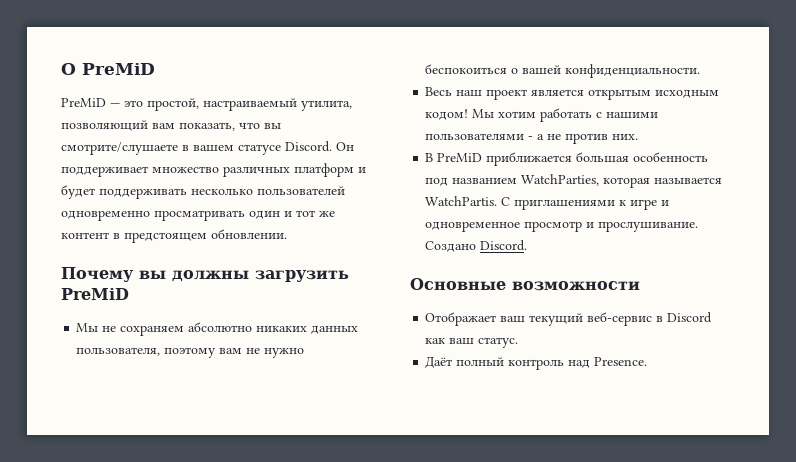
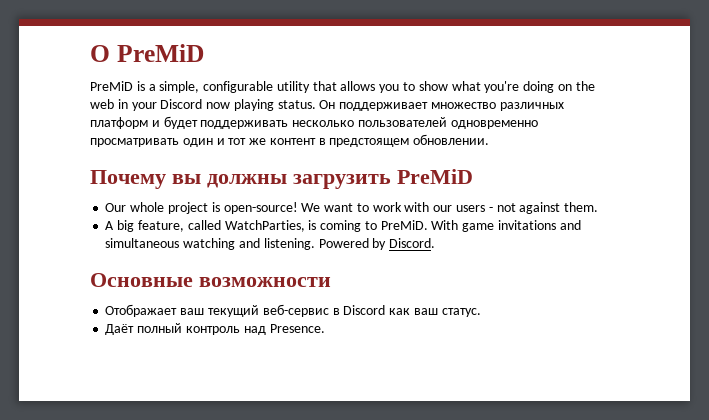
[110,98,352,111] [61,120,281,131] [61,141,332,155] — это простой, настраиваемый утилита, позволяющий вам показать, что вы смотрите/слушаете в вашем статусе Discord. -> [136,81,595,93] [90,99,316,111] is a simple, configurable utility that allows you to show what you're doing on the web in your Discord now playing status.
[76,322,359,336] [76,347,305,358] [425,64,701,78] [425,87,720,100] [425,108,659,122] [425,133,639,144] [425,152,709,166] [425,174,723,188] [425,196,670,210] [425,221,699,232] [425,241,477,252] Мы не сохраняем абсолютно никаких данных пользователя, поэтому вам не нужно беспокоиться о вашей конфиденциальности. // Весь наш проект является открытым исходным кодом! Мы хотим работать с нашими пользователями - а не против них. // В PreMiD приближается большая особенность под названием WatchParties, которая называется WatchPartis. С приглашениями к игре и одновременное просмотр и прослушивание. Создано -> [105,202,599,214] [105,220,581,232] [105,238,387,250] Our whole project is open-source! We want to work with our users - not against them. // A big feature, called WatchParties, is coming to PreMiD. With game invitations and simultaneous watching and listening. Powered by

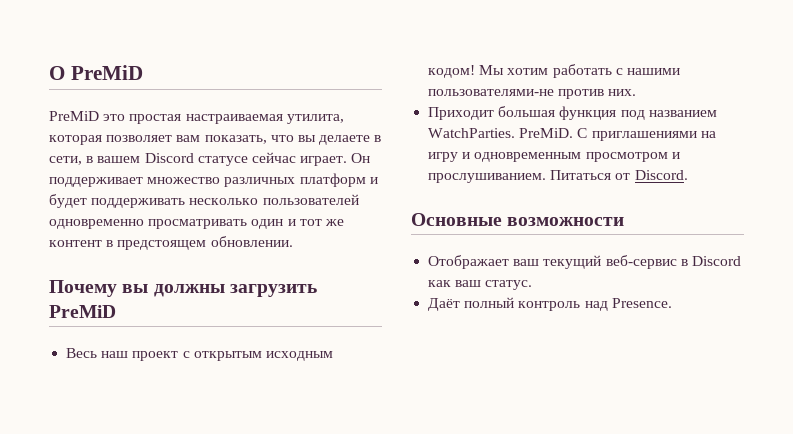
[136,81,595,93] [90,99,316,111] is a simple, configurable utility that allows you to show what you're doing on the web in your Discord now playing status. -> [103,114,344,124] [49,135,382,145] [49,152,348,166] это простая настраиваемая утилита, которая позволяет вам показать, что вы делаете в сети, в вашем Discord статусе сейчас играет.
[105,202,599,214] [105,220,581,232] [105,238,387,250] Our whole project is open-source! We want to work with our users - not against them. // A big feature, called WatchParties, is coming to PreMiD. With game invitations and simultaneous watching and listening. Powered by -> [66,348,333,361] [428,64,680,78] [428,89,637,99] [428,106,717,120] [428,128,716,141] [428,152,680,162] [428,170,631,183] Весь наш проект с открытым исходным кодом! Мы хотим работать с нашими пользователями-не против них. // Приходит большая функция под названием WatchParties. PreMiD. С приглашениями на игру и одновременным просмотром и прослушиванием. Питаться от

